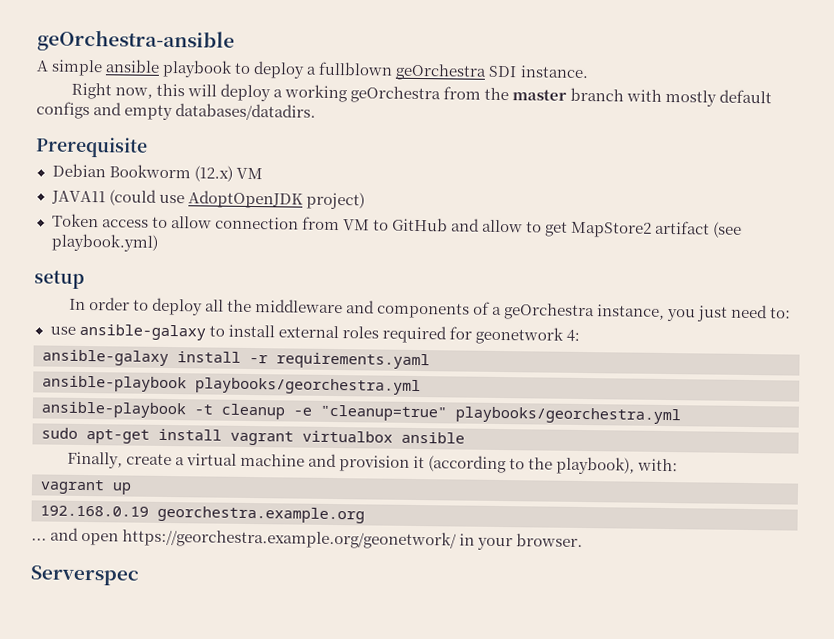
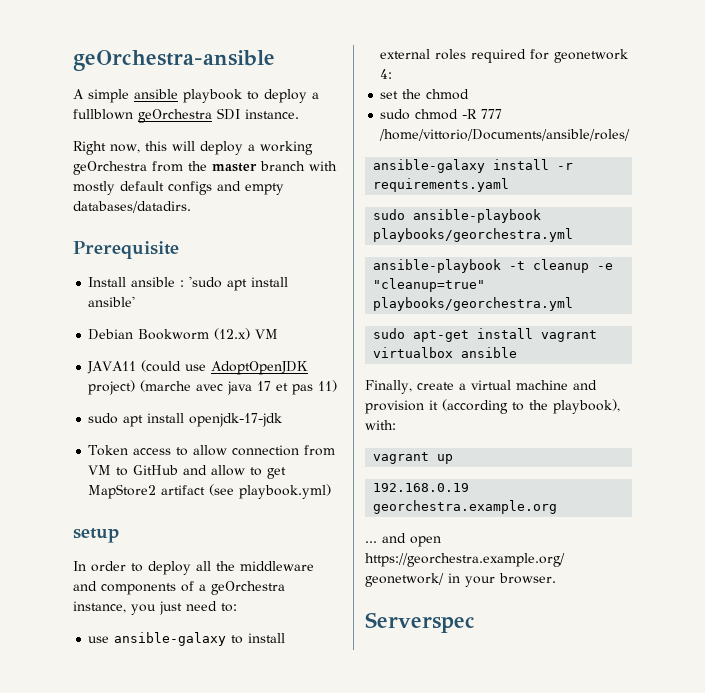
(148, 147) none -> [88,276,289,291] [88,296,136,307] // Install ansible : 'sudo apt install ansible'
(365, 200) none -> [140,380,338,395] [88,413,283,427] (marche avec java 17 et pas 11) // sudo apt install openjdk-17-jdk
(580, 335) none -> [380,89,470,100] [380,109,503,120] [379,129,631,141] // set the chmod // sudo chmod -R 777 /home/vittorio/Documents/ansible/roles/
(430, 361) none -> [373,209,406,220] sudo

